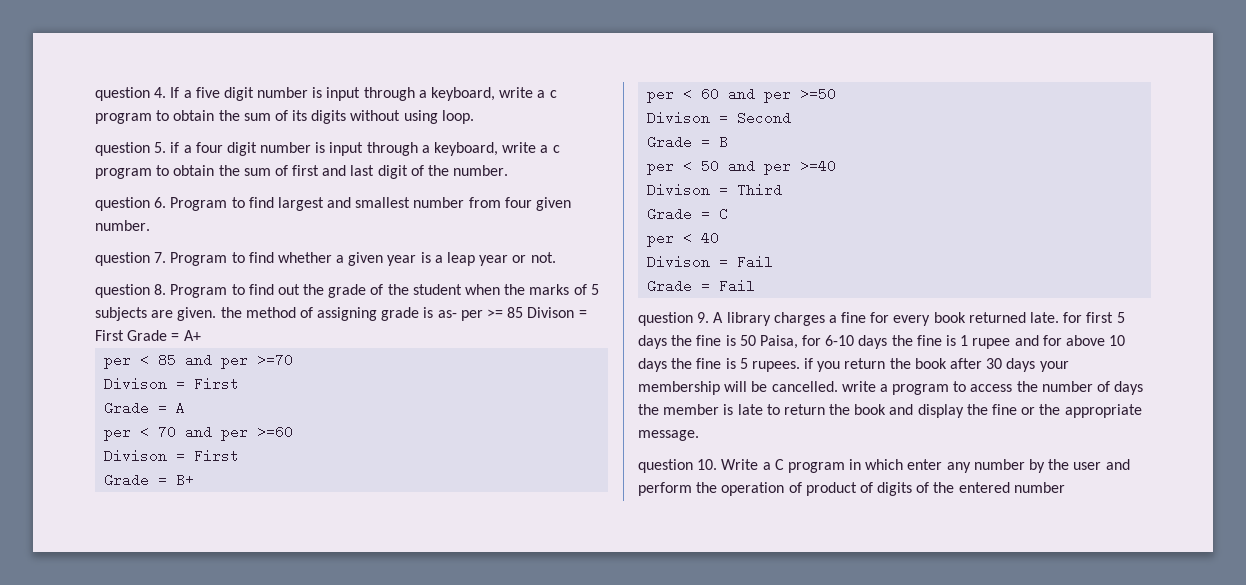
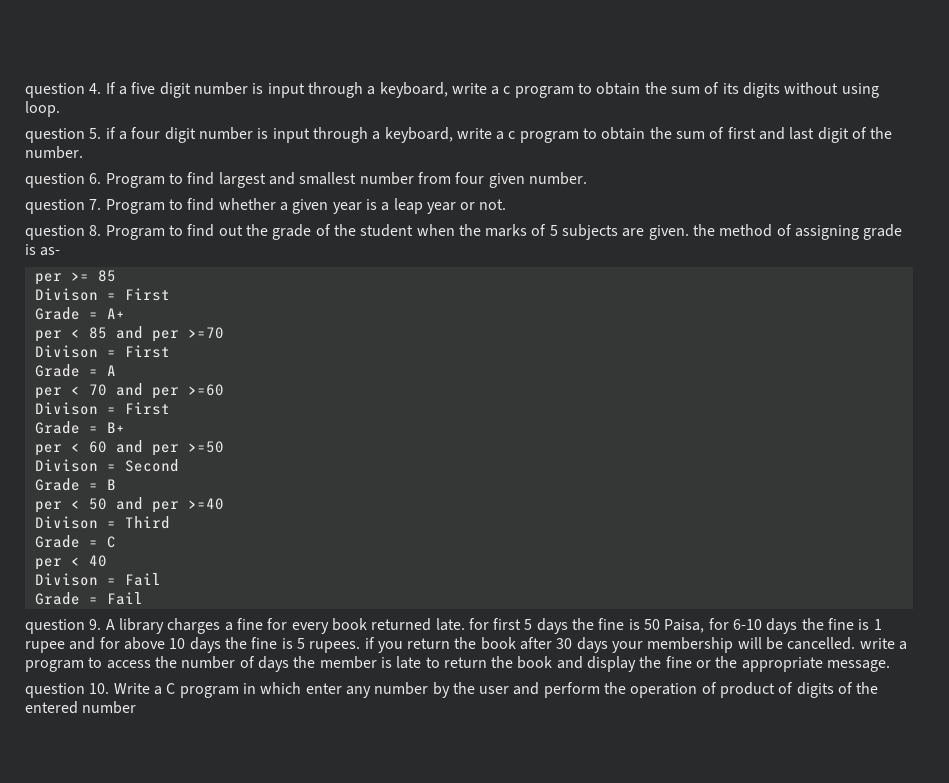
(457, 314) none -> (61, 251) //
[527,307,587,318] [95,330,124,341] Divison = First -> [34,288,170,301] // Divison = First //

